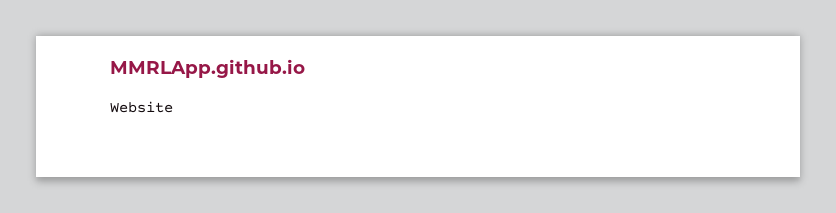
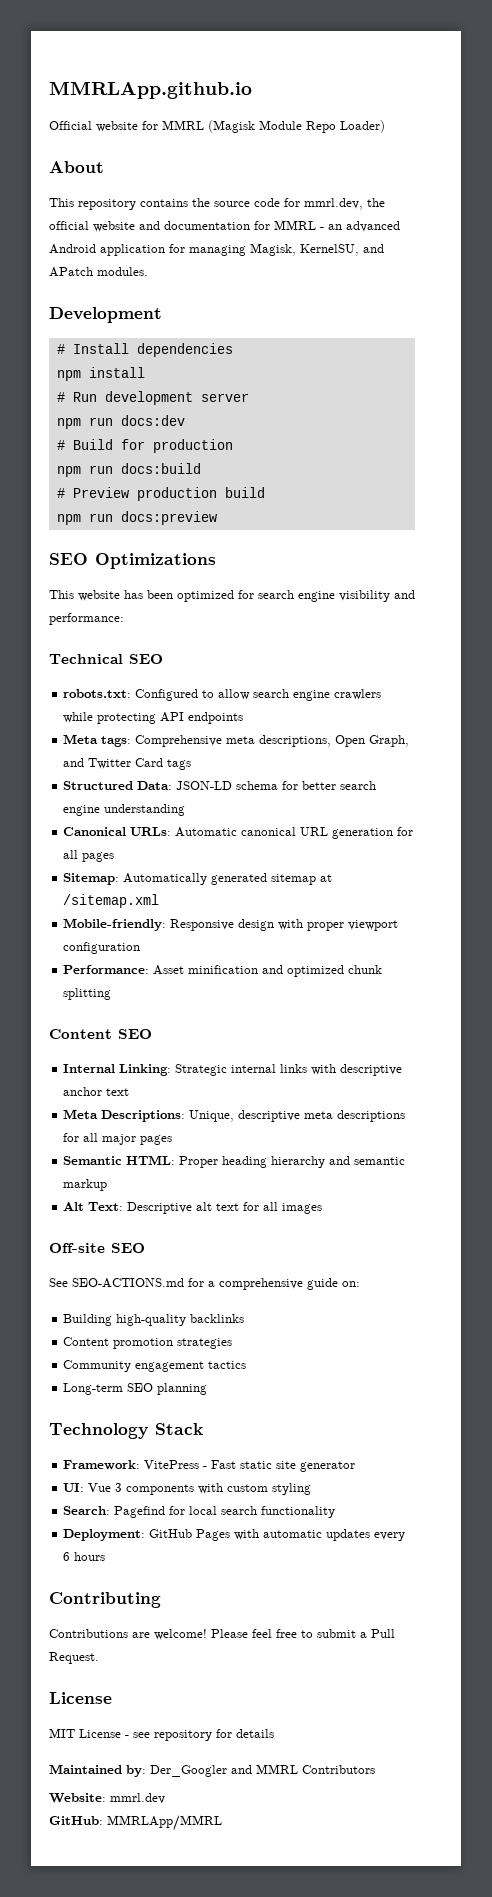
[110,101,173,113] Website -> [49,120,385,133] [49,161,104,173] [49,198,385,210] [49,220,400,232] [49,243,384,256] [49,267,148,277] [49,307,162,323] [56,343,233,357] [56,367,145,381] [56,391,249,405] [56,415,185,429] [56,439,233,453] [56,463,201,477] [56,487,265,501] [56,511,217,525] [49,553,216,569] [49,590,415,602] [49,613,124,625] [49,654,163,664] [63,689,382,701] [63,712,244,724] [63,734,410,747] [63,758,192,770] [63,781,377,790] [63,804,186,816] [63,827,414,839] [63,850,115,862] [63,873,333,885] [63,894,160,908] [63,918,399,931] [63,942,141,954] [63,965,383,977] [63,988,112,1000] [49,1029,152,1039] [63,1064,403,1076] [63,1087,130,1096] [63,1109,406,1122] [63,1133,173,1145] [63,1155,406,1168] [63,1179,108,1191] [63,1202,323,1214] [49,1243,145,1253] [49,1278,360,1290] [63,1314,245,1326] [63,1337,233,1349] [63,1360,247,1372] [63,1383,208,1395] [49,1423,203,1439] [63,1460,356,1472] [63,1483,312,1495] [63,1506,336,1518] [63,1529,406,1541] [63,1552,106,1561] [49,1592,161,1608] [49,1629,395,1640] [49,1652,99,1664] [49,1692,112,1704] [49,1728,274,1741] [49,1764,375,1777] [49,1793,165,1804] [49,1815,222,1831] Official website for MMRL (Magisk Module Repo Loader) // About // This repository contains the source code for mmrl.dev, the official website and documentation for MMRL - an advanced Android application for managing Magisk, KernelSU, and APatch modules. // Development // # Install dependencies // npm install // # Run development server // npm run docs:dev // # Build for production // npm run docs:build // # Preview production build // npm run docs:preview // SEO Optimizations // This website has been optimized for search engine visibility and performance: // Technical SEO // robots.txt: Configured to allow search engine crawlers while protecting API endpoints // Meta tags: Comprehensive meta descriptions, Open Graph, and Twitter Card tags // Structured Data: JSON-LD schema for better search engine understanding // Canonical URLs: Automatic canonical URL generation for all pages // Sitemap: Automatically generated sitemap at /sitemap.xml // Mobile-friendly: Responsive design with proper viewport configuration // Performance: Asset minification and optimized chunk splitting // Content SEO // Internal Linking: Strategic internal links with descriptive anchor text // Meta Descriptions: Unique, descriptive meta descriptions for all major pages // Semantic HTML: Proper heading hierarchy and semantic markup // Alt Text: Descriptive alt text for all images // Off-site SEO // See SEO-ACTIONS.md for a comprehensive guide on: // Building high-quality backlinks // Content promotion strategies // Community engagement tactics // Long-term SEO planning // Technology Stack // Framework: VitePress - Fast static site generator // UI: Vue 3 components with custom styling // Search: Pagefind for local search functionality // Deployment: GitHub Pages with automatic updates every 6 hours // Contributing // Contributions are welcome! Please feel free to submit a Pull Request. // License // MIT License - see repository for details // Maintained by: Der_Googler and MMRL Contributors // Website: mmrl.dev // GitHub: MMRLApp/MMRL

